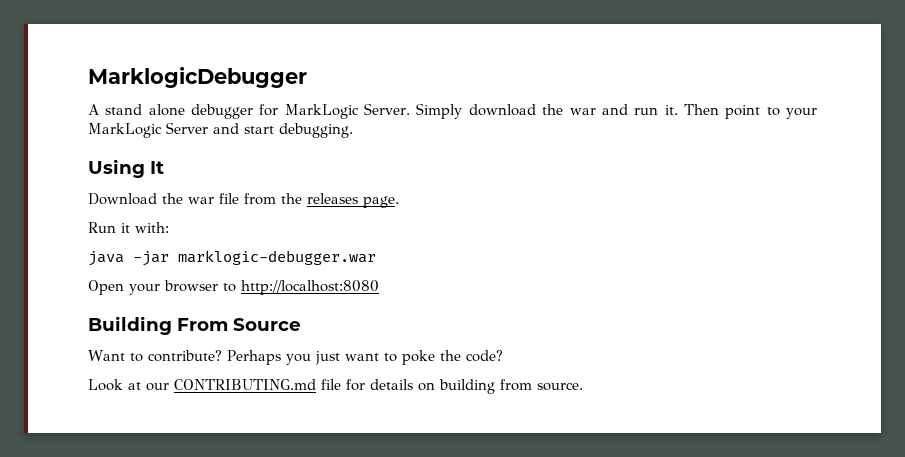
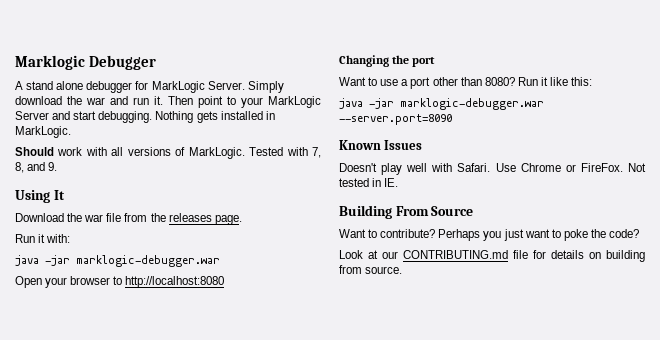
[88,67,307,88] MarklogicDebugger -> [15,55,156,70] Marklogic Debugger
(353, 130) none -> [155,111,275,123] [15,126,71,138] [15,147,322,159] [15,162,58,173] Nothing gets installed in MarkLogic. // Should work with all versions of MarkLogic. Tested with 7, 8, and 9.
(379, 287) none -> [339,55,436,67] [339,77,593,89] [339,98,544,110] [339,114,452,125] [339,140,423,150] [339,163,646,175] [339,178,399,187] // Changing the port // Want to use a port other than 8080? Run it like this: // java -jar marklogic-debugger.war --server.port=8090 // Known Issues // Doesn't play well with Safari. Use Chrome or FireFox. Not tested in IE.

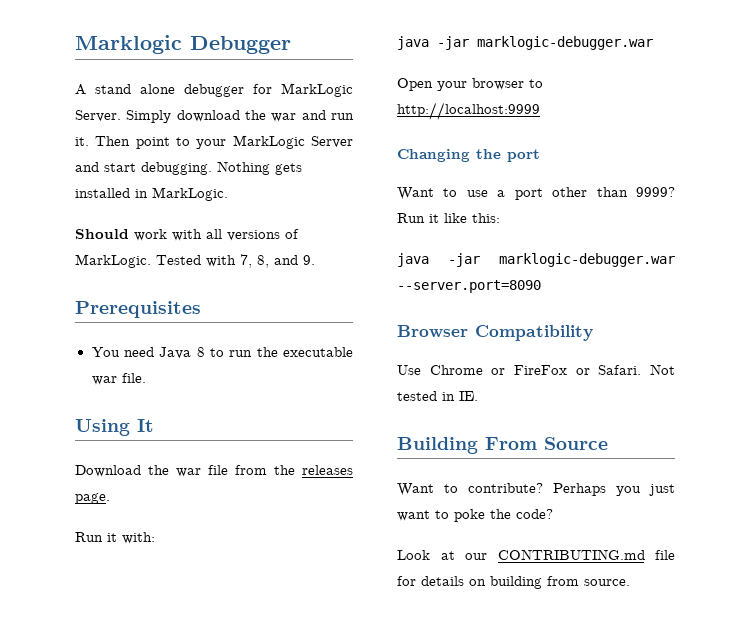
(58, 166) none -> [75,301,201,318] [91,347,353,359] [91,373,146,385] // Prerequisites // You need Java 8 to run the executable war file.
[125,276,225,288] http://localhost:8080 -> [397,102,540,120] http://localhost:9999
[484,77,515,86] 8080? -> [636,187,675,197] 9999?
[339,140,423,150] [339,163,623,175] Known Issues // Doesn't play well with Safari. Use Chrome or FireFox. -> [397,325,593,341] [397,365,642,375] Browser Compatibility // Use Chrome or FireFox or Safari.

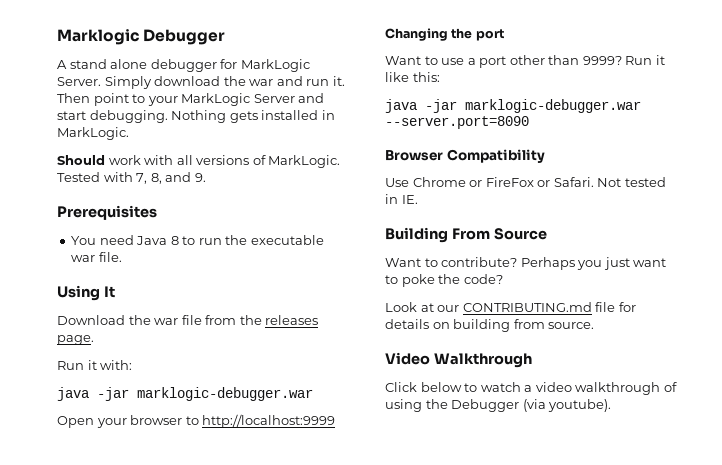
(630, 582) none -> [385,352,532,368] [385,382,677,395] [385,399,612,412] // Video Walkthrough // Click below to watch a video walkthrough of using the Debugger (via youtube).

